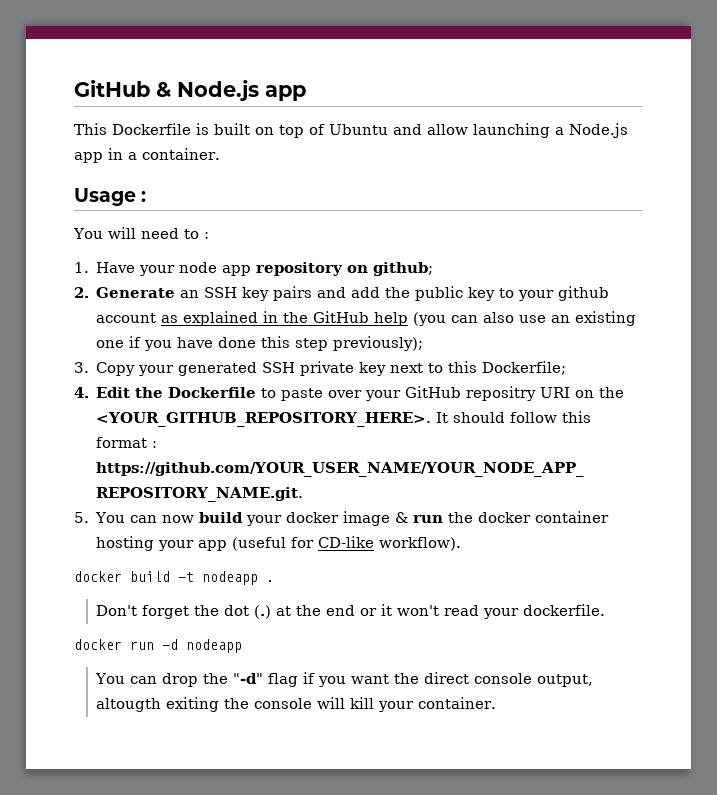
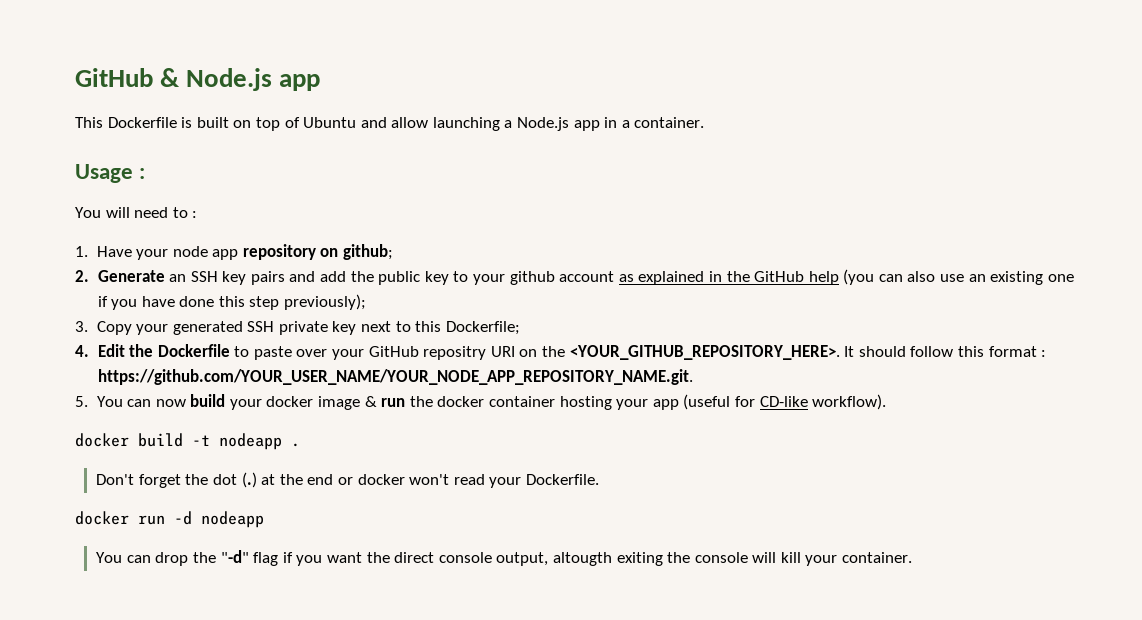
[381,604,393,616] it -> [357,474,405,485] docker
[523,604,606,616] dockerfile. -> [525,474,599,485] Dockerfile.

